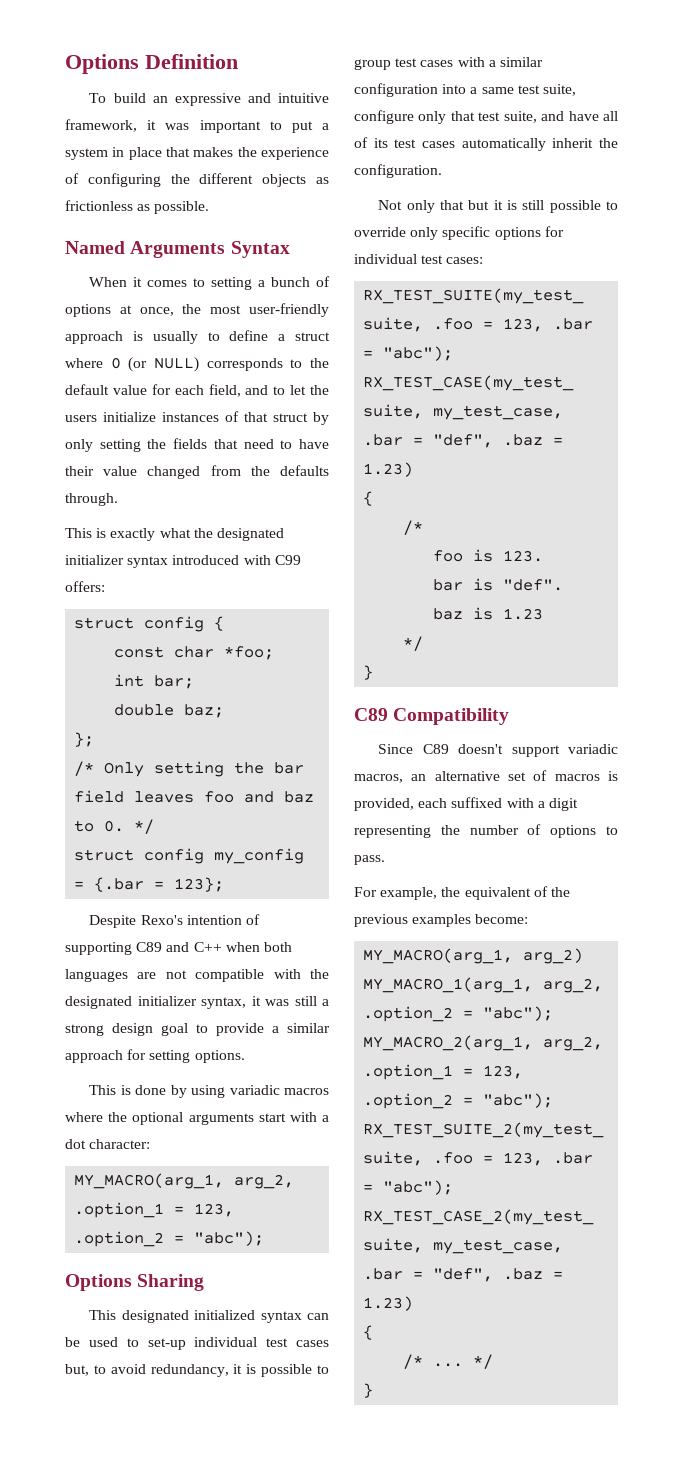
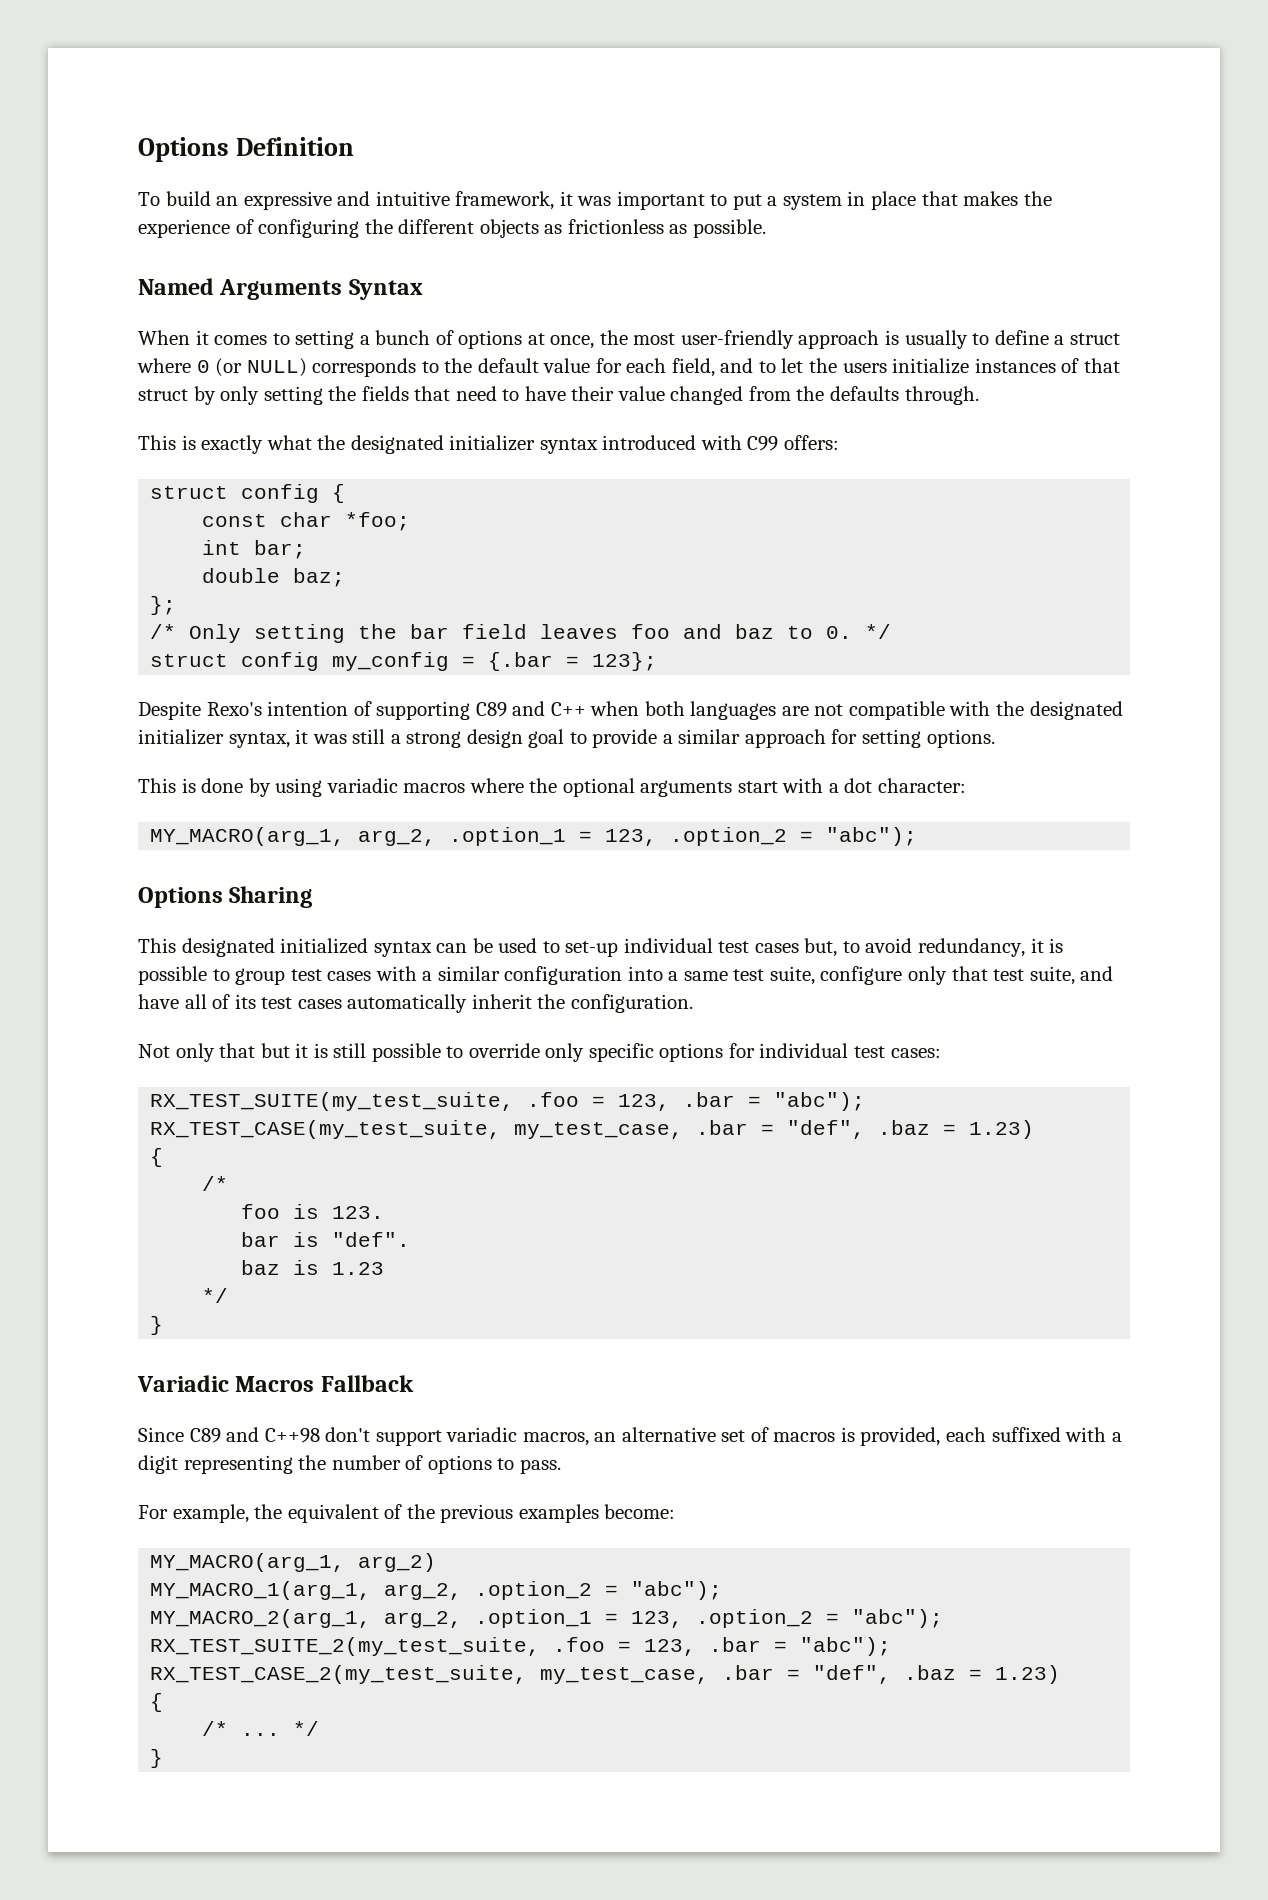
[354,708,510,725] C89 Compatibility -> [137,1375,414,1392] Variadic Macros Fallback
[458,744,504,754] doesn't -> [226,1427,371,1443] and C++98 don't

